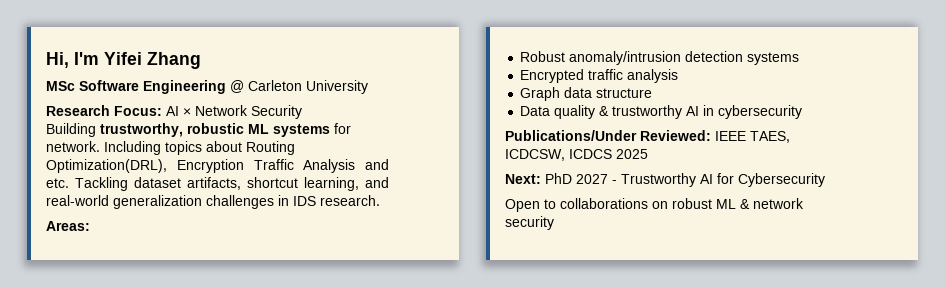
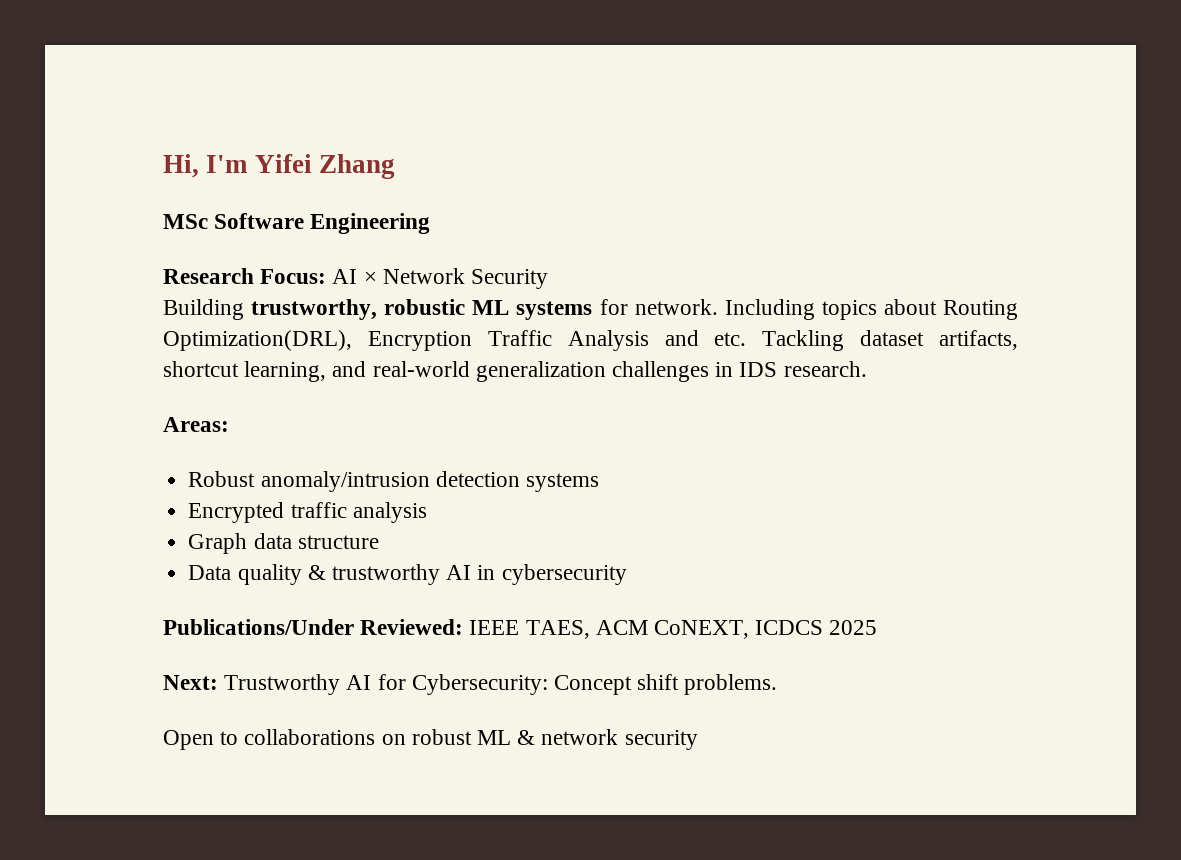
[230,80,368,94] @ Carleton University -> (431, 223) none
[505,149,565,161] ICDCSW, -> [595,620,750,639] ACM CoNEXT,
[545,173,825,187] PhD 2027 - Trustworthy AI for Cybersecurity -> [224,674,778,695] Trustworthy AI for Cybersecurity: Concept shift problems.

